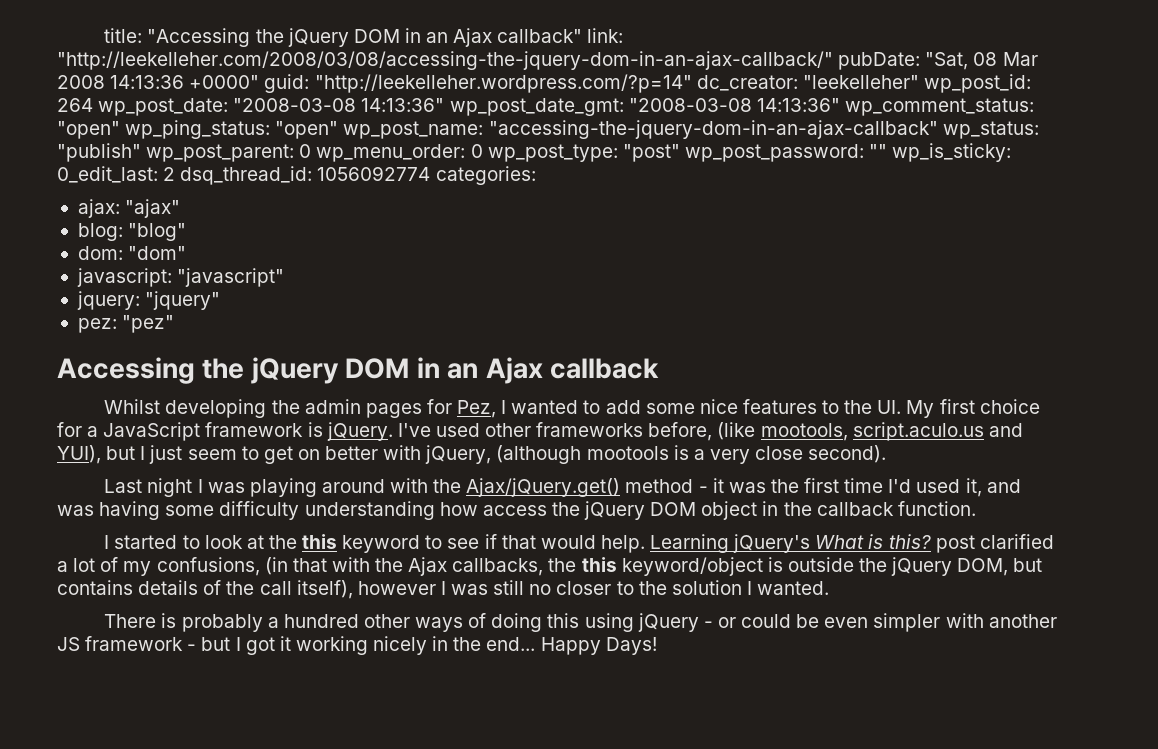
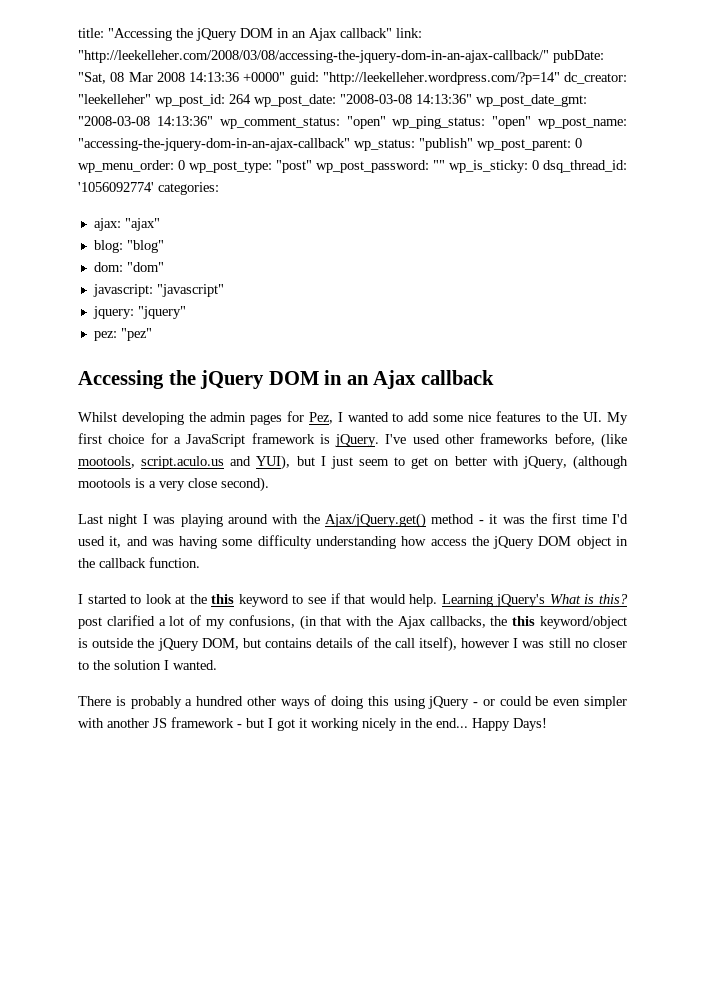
[57,166,431,185] 0_edit_last: 2 dsq_thread_id: 1056092774 -> [532,160,627,173] [78,182,154,192] 0 dsq_thread_id: '1056092774'

